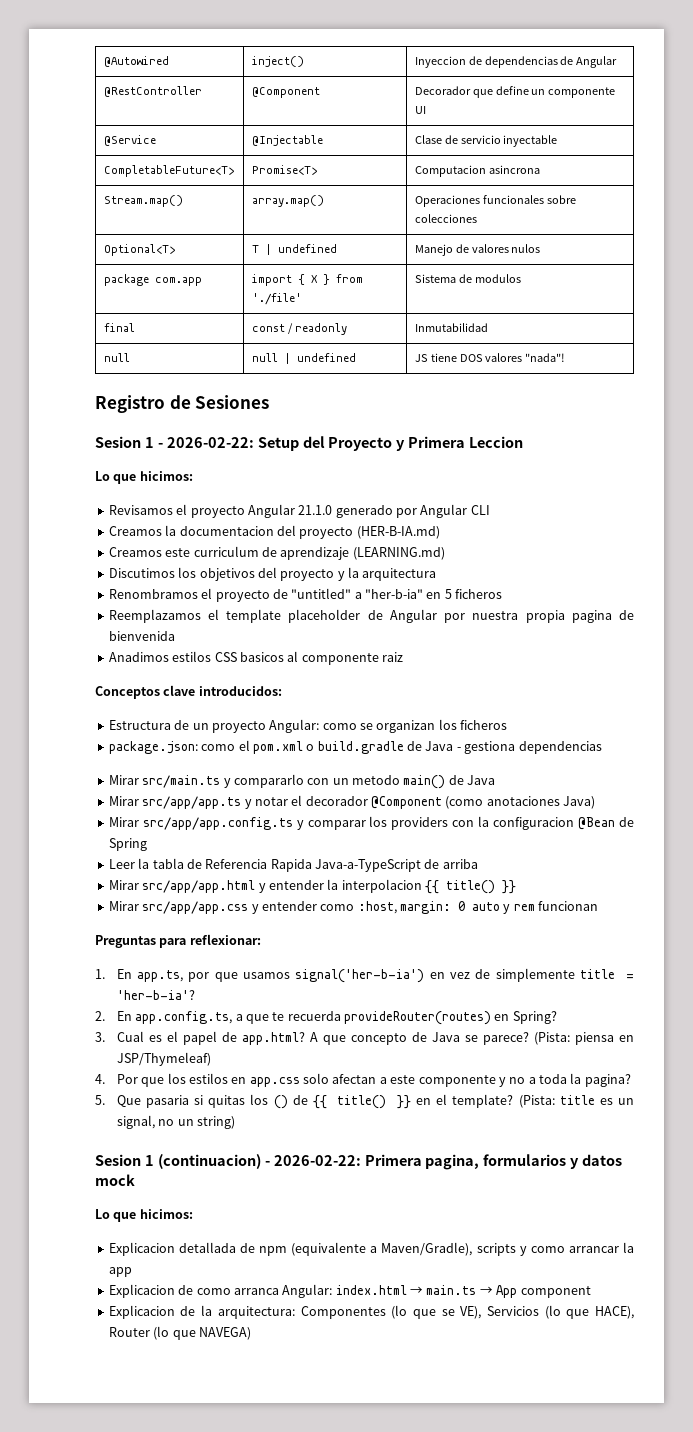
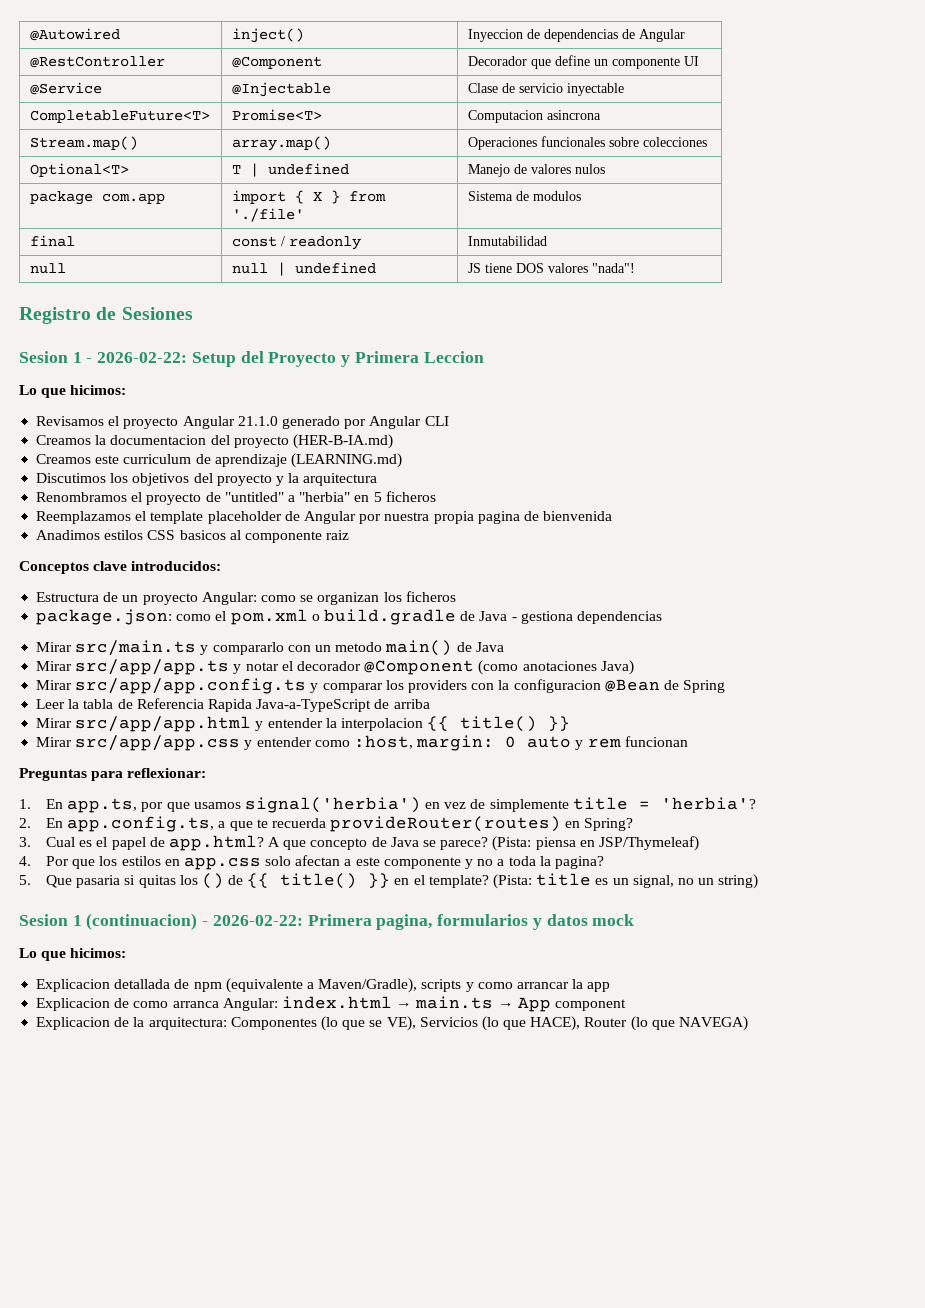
[365,589,423,599] "her-b-ia" -> [299,492,351,502] "herbia"
[295,969,425,983] signal('her-b-ia') -> [244,797,421,813] signal('herbia')
[116,990,195,1000] 'her-b-ia'? -> [660,797,756,810] 'herbia'?

